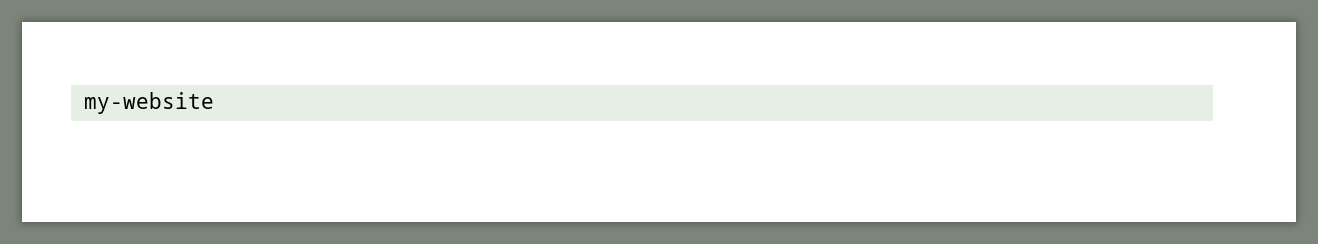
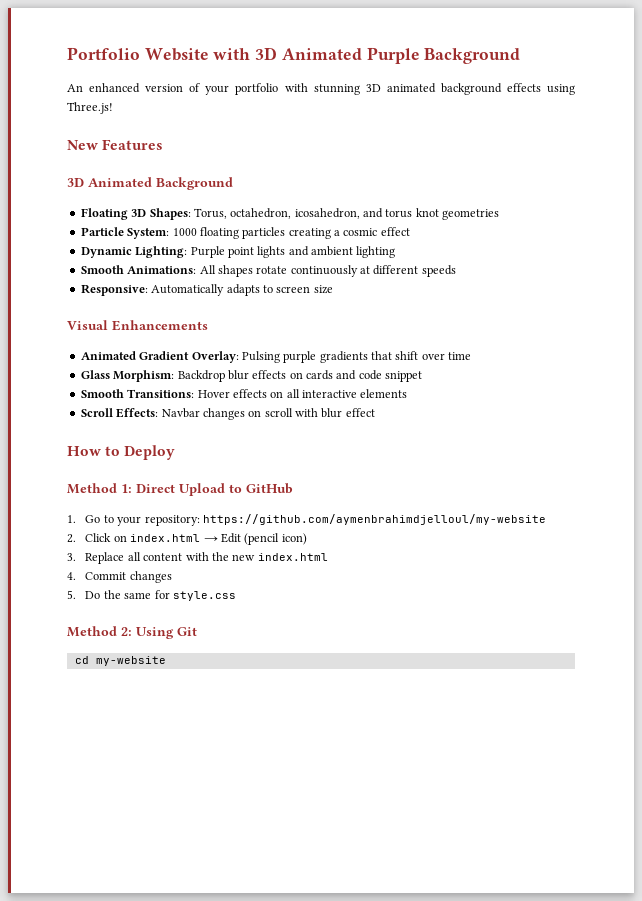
(83, 103) none -> [67,47,521,64] [67,83,575,95] [67,102,113,114] [67,139,164,150] [67,177,233,190] [80,208,500,220] [80,227,410,239] [80,246,396,258] [80,265,456,277] [80,284,333,296] [67,320,208,331] [80,351,472,363] [80,370,423,382] [80,389,408,398] [80,408,375,420] [67,445,176,460] [67,483,293,496] [67,514,546,526] [67,533,307,545] [67,552,328,564] [67,571,172,583] [67,590,236,601] [67,626,197,639] [74,656,89,664] Portfolio Website with 3D Animated Purple Background // An enhanced version of your portfolio with stunning 3D animated background effects using Three.js! // New Features // 3D Animated Background // Floating 3D Shapes: Torus, octahedron, icosahedron, and torus knot geometries // Particle System: 1000 floating particles creating a cosmic effect // Dynamic Lighting: Purple point lights and ambient lighting // Smooth Animations: All shapes rotate continuously at different speeds // Responsive: Automatically adapts to screen size // Visual Enhancements // Animated Gradient Overlay: Pulsing purple gradients that shift over time // Glass Morphism: Backdrop blur effects on cards and code snippet // Smooth Transitions: Hover effects on all interactive elements // Scroll Effects: Navbar changes on scroll with blur effect // How to Deploy // Method 1: Direct Upload to GitHub // 1. Go to your repository: https://github.com/aymenbrahimdjelloul/my-website // 2. Click on index.html → Edit (pencil icon) // 3. Replace all content with the new index.html // 4. Commit changes // 5. Do the same for style.css // Method 2: Using Git // cd

